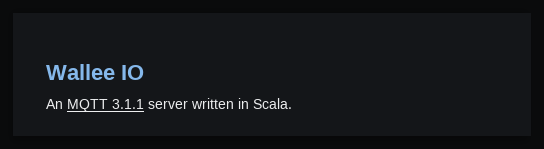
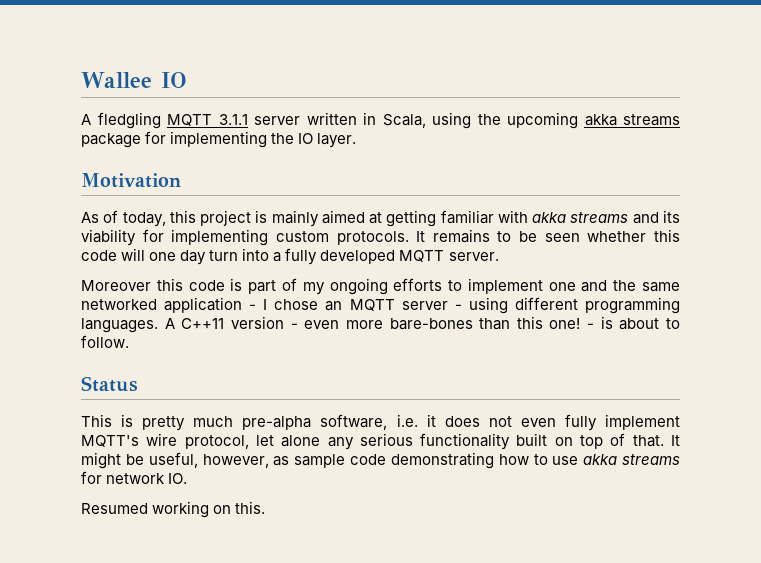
[46,99,63,109] An -> [81,112,161,129] A fledgling
[253,98,292,109] Scala. -> [382,112,680,129] [81,131,357,148] [81,173,181,188] [81,210,680,227] [81,229,680,246] [81,248,499,265] [81,278,680,295] [81,297,681,314] [81,316,680,333] [81,335,129,348] [81,376,138,392] [81,414,680,431] [81,433,680,450] [81,452,680,469] [81,471,188,484] [81,501,266,518] Scala, using the upcoming akka streams package for implementing the IO layer. // Motivation // As of today, this project is mainly aimed at getting familiar with akka streams and its viability for implementing custom protocols. It remains to be seen whether this code will one day turn into a fully developed MQTT server. // Moreover this code is part of my ongoing efforts to implement one and the same networked application - I chose an MQTT server - using different programming languages. A C++11 version - even more bare-bones than this one! - is about to follow. // Status // This is pretty much pre-alpha software, i.e. it does not even fully implement MQTT's wire protocol, let alone any serious functionality built on top of that. It might be useful, however, as sample code demonstrating how to use akka streams for network IO. // Resumed working on this.

